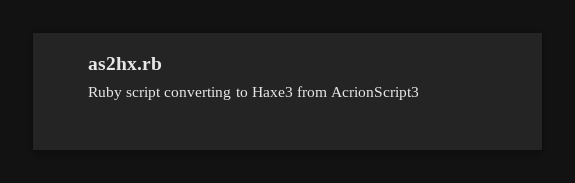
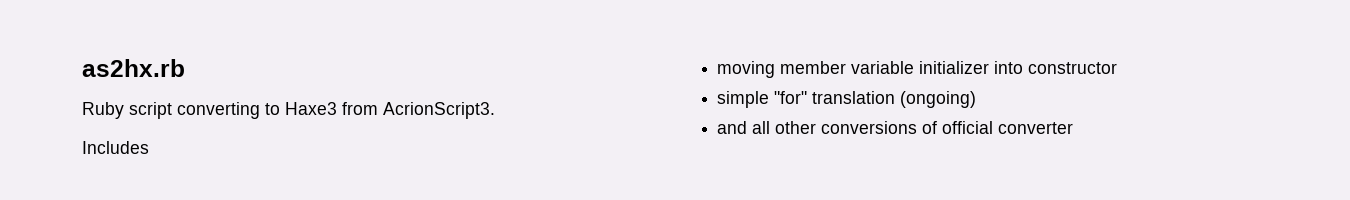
[331,87,420,100] AcrionScript3 -> [383,102,495,119] [82,141,149,154] [717,61,1118,78] [717,91,977,108] [717,121,1074,134] AcrionScript3. // Includes // moving member variable initializer into constructor // simple "for" translation (ongoing) // and all other conversions of official converter

